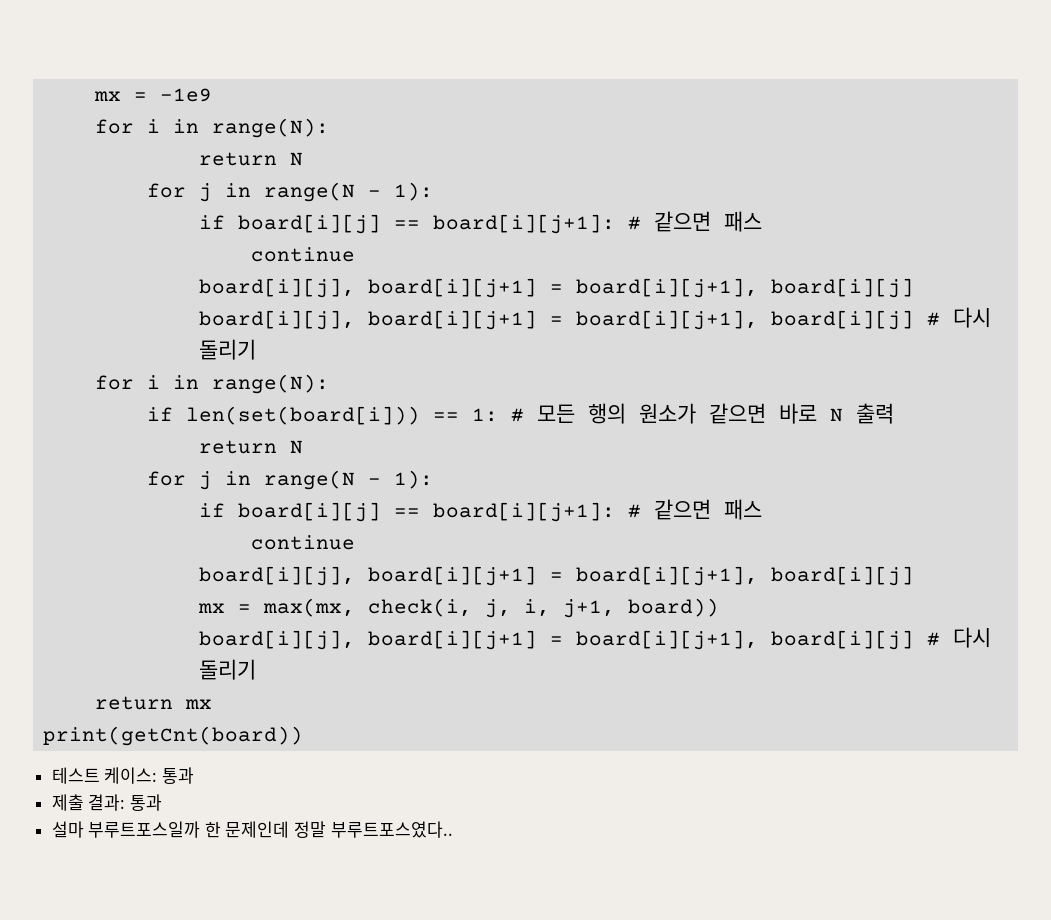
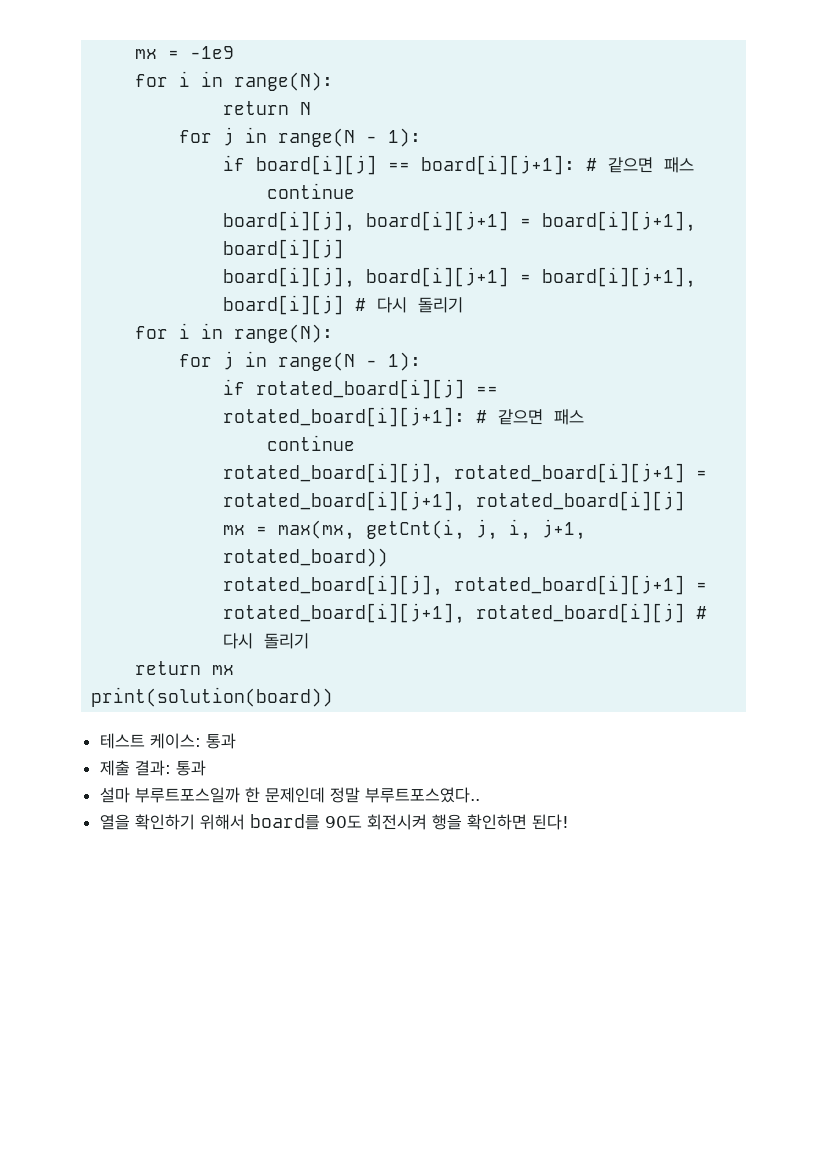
[147,403,895,425] [199,440,304,454] [147,470,434,490] [199,499,763,522] [251,535,356,550] [199,566,915,586] // if len(set(board[i])) == 1: # 모든 행의 원소가 같으면 바로 N 출력 // return N // for j in range(N - 1): // if board[i][j] == board[i][j+1]: # 같으면 패스 // continue // board[i][j], board[i][j+1] = board[i][j+1], board[i][j] -> [179,351,422,371] [223,379,499,399] [223,407,585,427] [267,435,356,451] [223,463,708,484] [223,491,686,512] // for j in range(N - 1): // if rotated_board[i][j] == rotated_board[i][j+1]: # 같으면 패스 // continue // rotated_board[i][j], rotated_board[i][j+1] = rotated_board[i][j+1], rotated_board[i][j]
[368,598,473,617] check(i, -> [366,519,466,540] getCnt(i,
[628,598,720,617] [199,630,915,650] board)) // board[i][j], board[i][j+1] = board[i][j+1], board[i][j] -> [223,548,389,567] [223,575,708,596] [223,603,686,624] rotated_board)) // rotated_board[i][j], rotated_board[i][j+1] = rotated_board[i][j+1], rotated_board[i][j]
[43,726,304,746] print(getCnt(board)) -> [91,687,334,707] print(solution(board))
(453, 829) none -> [99,814,569,830] // 열을 확인하기 위해서 board를 90도 회전시켜 행을 확인하면 된다!

